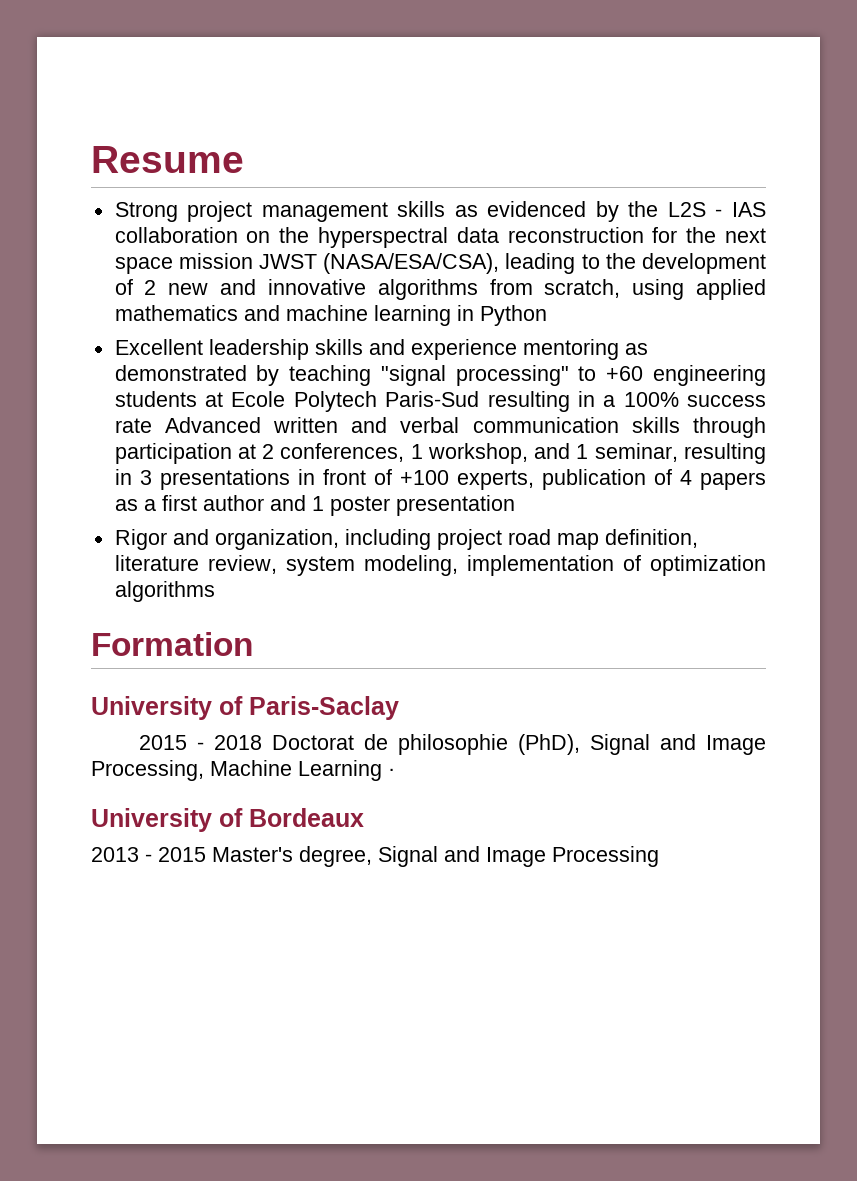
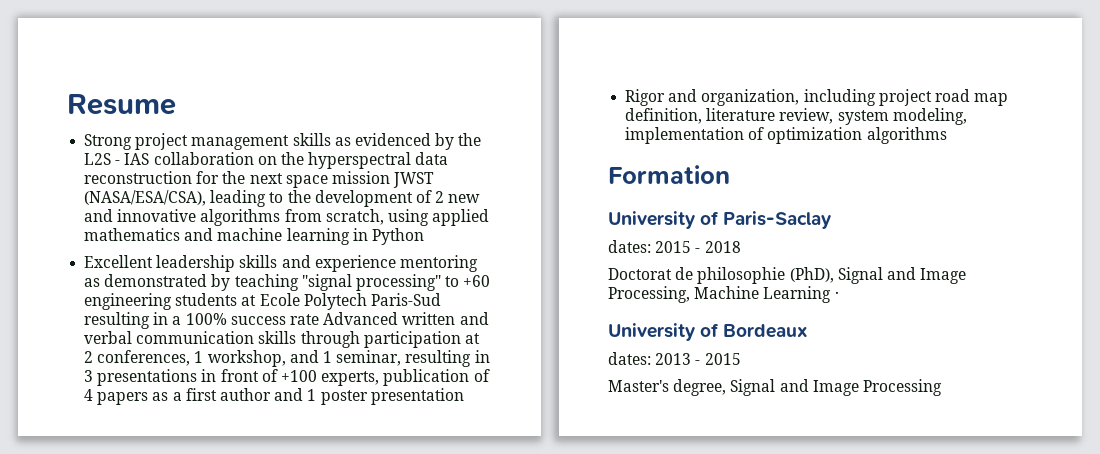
(399, 708) none -> [608,240,651,253] dates:
(262, 742) none -> (741, 247) //
(364, 817) none -> [608,352,651,365] dates:
(206, 854) none -> (741, 359) //

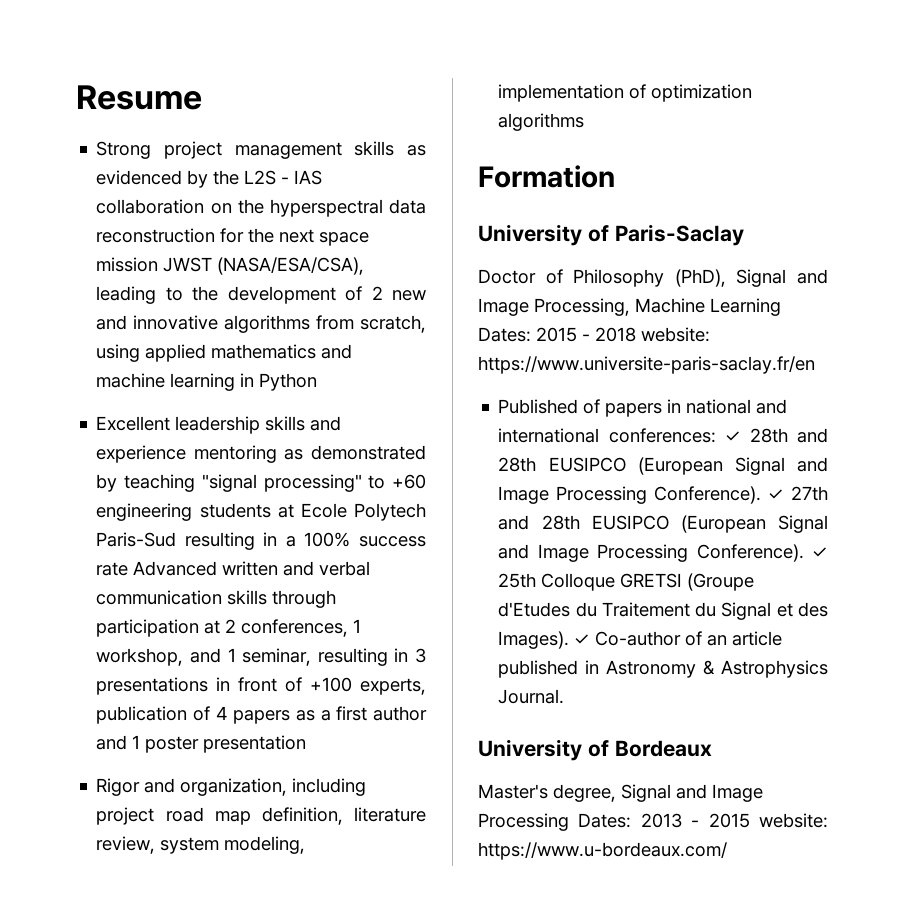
[608,240,741,253] [608,267,786,284] dates: 2015 - 2018 // Doctorat de philosophie -> [478,269,665,287] Doctor of Philosophy
[834,291,839,299] · -> [478,327,710,342] [478,356,815,374] [498,399,788,417] [498,428,828,443] [498,457,828,475] [498,486,828,504] [498,515,828,533] [498,544,828,562] [498,573,755,591] [498,602,828,620] [498,631,783,649] [498,660,828,678] [498,689,565,704] Dates: 2015 - 2018 website: https://www.universite-paris-saclay.fr/en // Published of papers in national and international conferences: ✓ 28th and 28th EUSIPCO (European Signal and Image Processing Conference). ✓ 27th and 28th EUSIPCO (European Signal and Image Processing Conference). ✓ 25th Colloque GRETSI (Groupe d'Etudes du Traitement du Signal et des Images). ✓ Co-author of an article published in Astronomy & Astrophysics Journal.
[608,352,741,365] // dates: 2013 - 2015 -> (712, 748) none
(942, 387) none -> [578,813,828,828] [478,842,727,860] Dates: 2013 - 2015 website: https://www.u-bordeaux.com/

